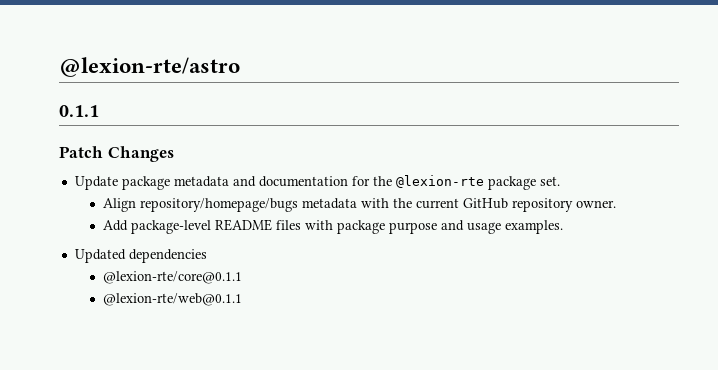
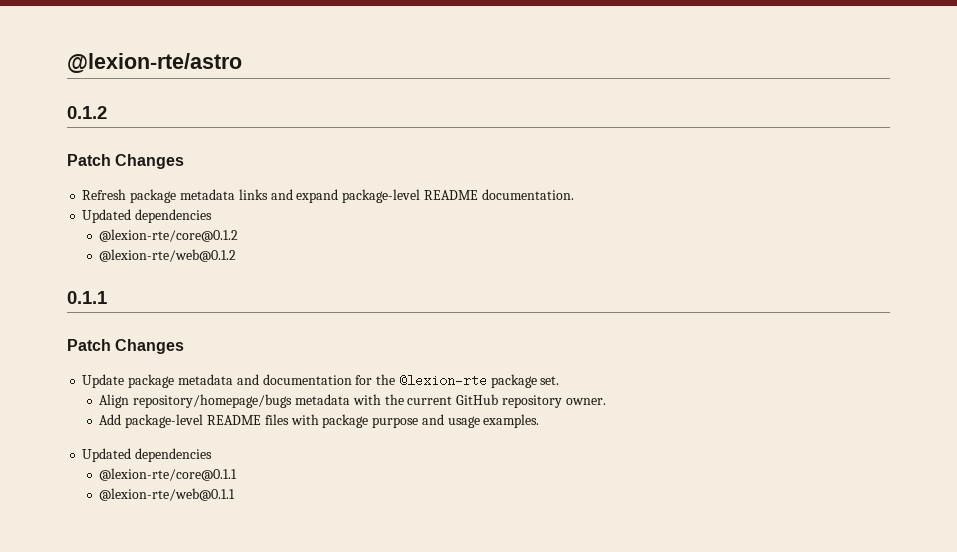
(240, 67) none -> [67,106,107,119] [67,154,185,169] [82,189,574,203] [82,209,213,223] [99,229,239,242] [99,249,237,262] // 0.1.2 // Patch Changes // Refresh package metadata links and expand package-level README documentation. // Updated dependencies // @lexion-rte/core@0.1.2 // @lexion-rte/web@0.1.2

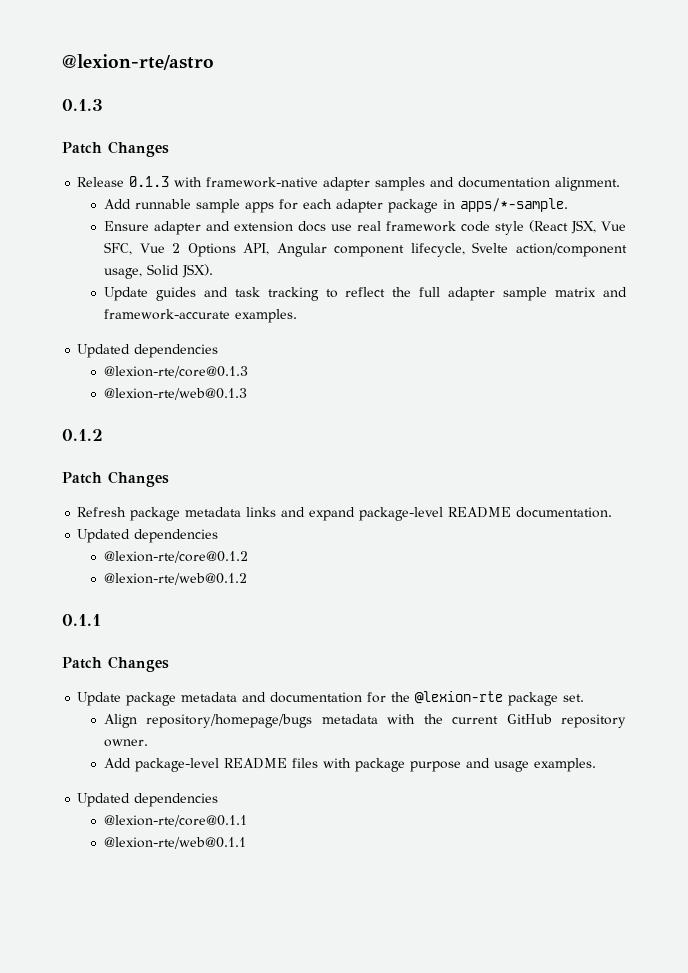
(242, 63) none -> [62,99,103,111] [62,141,169,157] [77,176,621,191] [103,198,568,213] [103,220,626,235] [103,242,627,257] [103,264,213,279] [103,287,628,301] [103,309,297,323] [77,344,219,358] [103,366,248,378] [103,388,247,400] // 0.1.3 // Patch Changes // Release 0.1.3 with framework-native adapter samples and documentation alignment. // Add runnable sample apps for each adapter package in apps/*-sample. // Ensure adapter and extension docs use real framework code style (React JSX, Vue SFC, Vue 2 Options API, Angular component lifecycle, Svelte action/component usage, Solid JSX). // Update guides and task tracking to reflect the full adapter sample matrix and framework-accurate examples. // Updated dependencies // @lexion-rte/core@0.1.3 // @lexion-rte/web@0.1.3

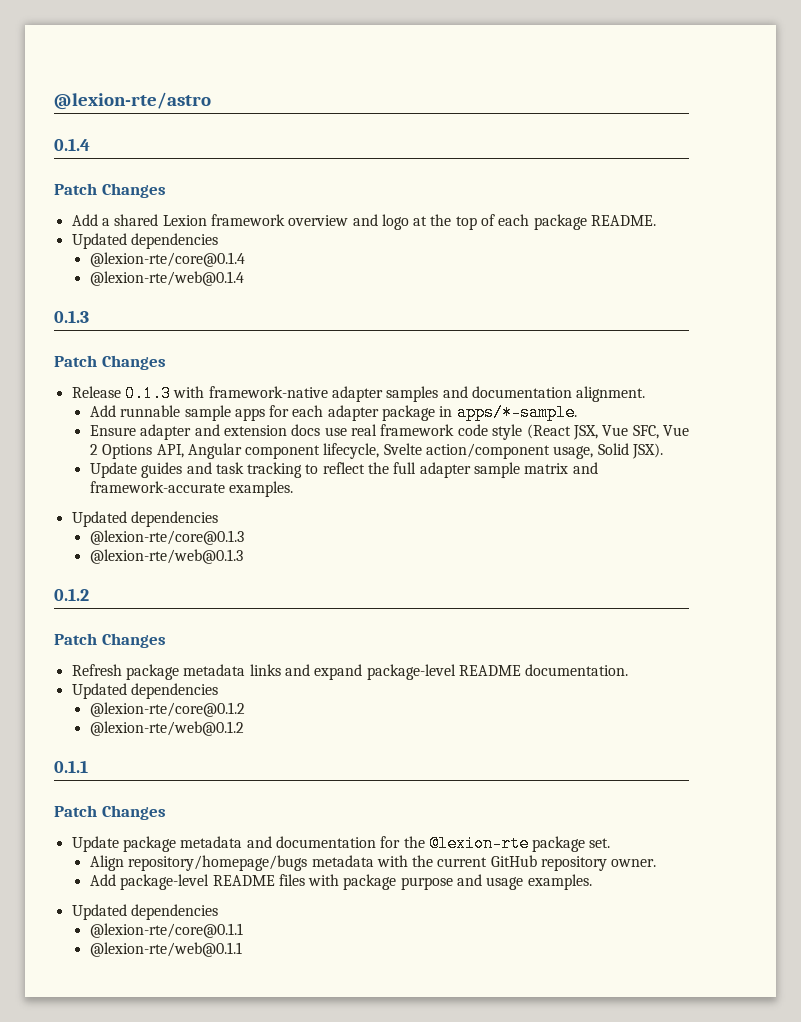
(214, 62) none -> [54,138,90,151] [54,183,166,198] [71,214,657,230] [71,233,218,249] [89,252,245,267] [89,271,244,286] // 0.1.4 // Patch Changes // Add a shared Lexion framework overview and logo at the top of each package README. // Updated dependencies // @lexion-rte/core@0.1.4 // @lexion-rte/web@0.1.4

